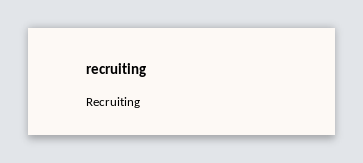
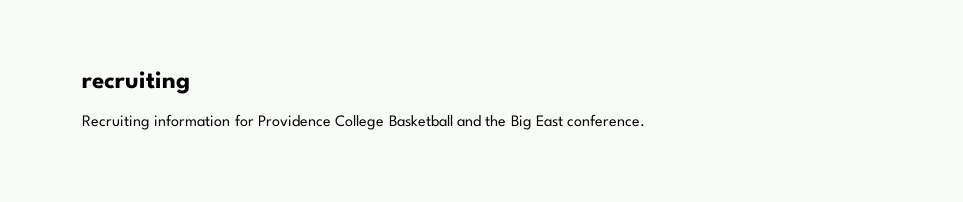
(140, 102) none -> [154,114,646,130] information for Providence College Basketball and the Big East conference.

